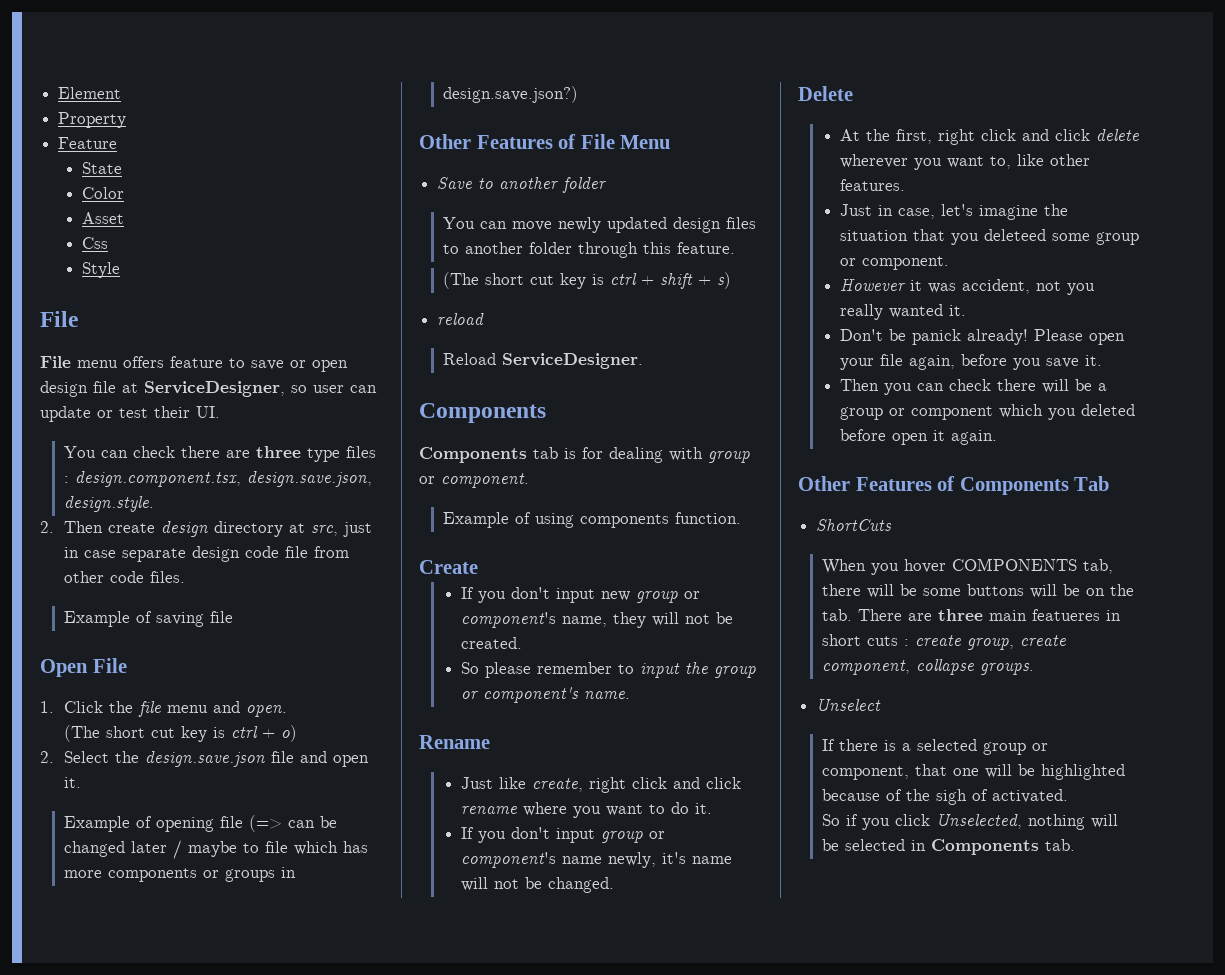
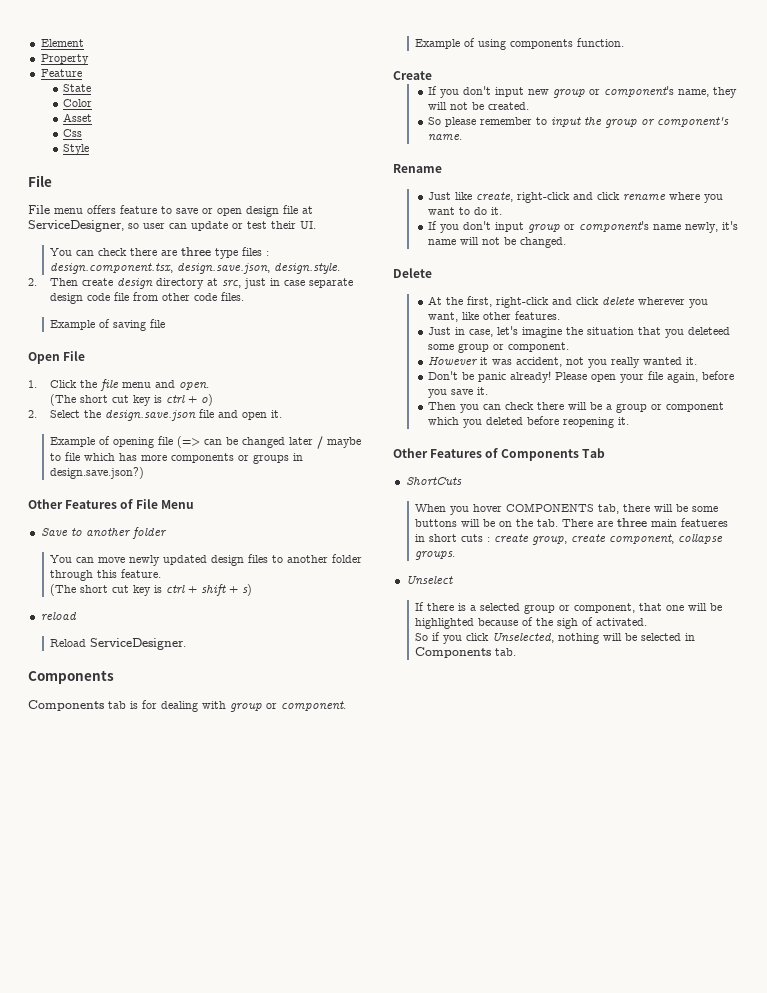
[589,777,668,793] right click -> [517,192,571,203] right-click
[938,129,1017,145] right click -> [496,297,550,308] right-click
[947,156,1012,169] want to, -> [428,312,459,322] want,
[912,329,962,345] panick -> [478,372,507,382] panic
[892,430,998,445] open it again. -> [563,417,630,428] reopening it.

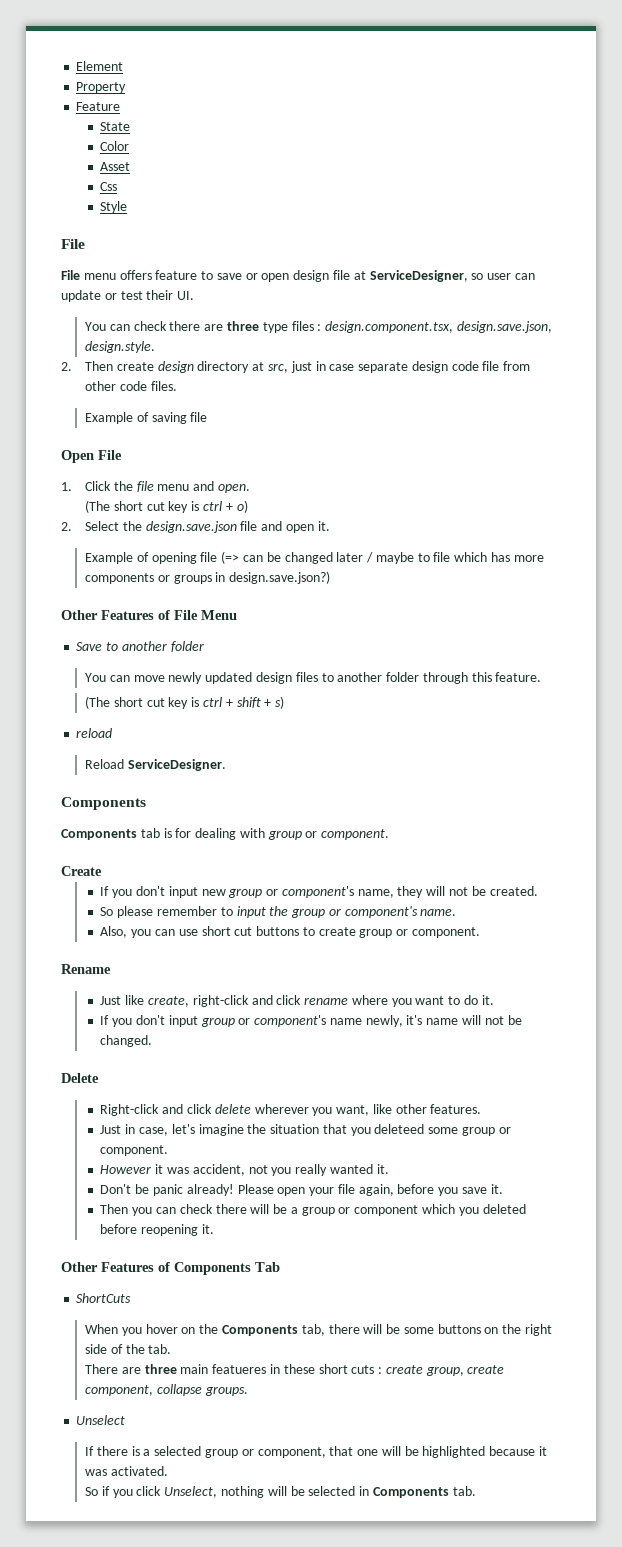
[415,38,625,50] // Example of using components function. -> (390, 834) none
(463, 137) none -> [100,926,481,938] // Also, you can use short cut buttons to create group or component.
[428,296,550,308] At the first, right-click -> [100,1104,160,1116] Right-click
[506,503,595,512] COMPONENTS -> [181,1324,298,1336] on the Components
[461,519,513,527] will be on -> [484,1324,552,1336] [85,1344,123,1354] on the right side of
(559, 523) none -> (172, 1349) //
(426, 538) none -> [283,1364,315,1374] these
[522,617,594,629] of the sigh of -> [538,1446,547,1456] [85,1469,108,1476] it was
[492,633,555,643] Unselected, -> [164,1486,218,1498] Unselect,

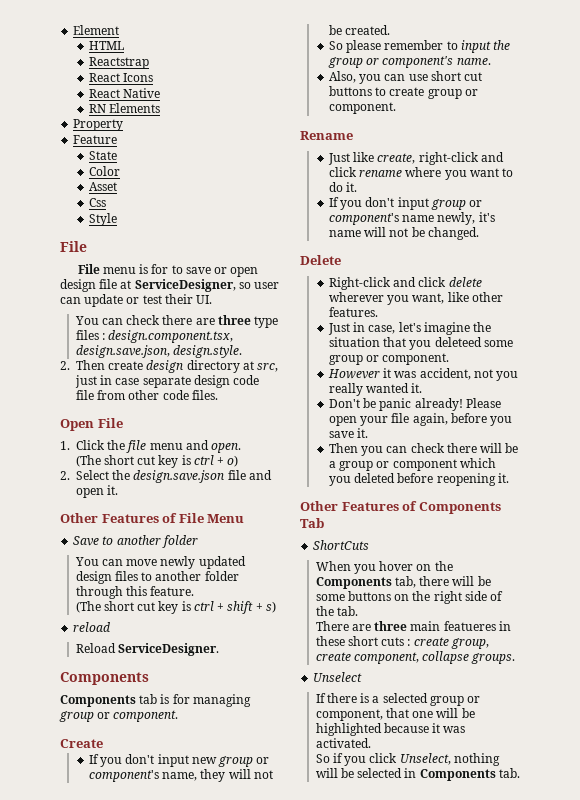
(124, 66) none -> [88,41,124,50] [88,57,149,69] [88,73,154,82] [88,88,161,98] [88,103,161,113] // HTML // Reactstrap // React Icons // React Native // RN Elements
[119,270,198,280] offers feature -> [139,264,169,274] is for
[85,412,208,424] // Example of saving file -> (218, 395) none
[85,551,544,564] [85,571,331,584] // Example of opening file (=> can be changed later / maybe to file which has more components or groups in design.save.json?) -> (119, 490) none
[195,828,265,840] dealing with -> [192,694,251,707] managing

